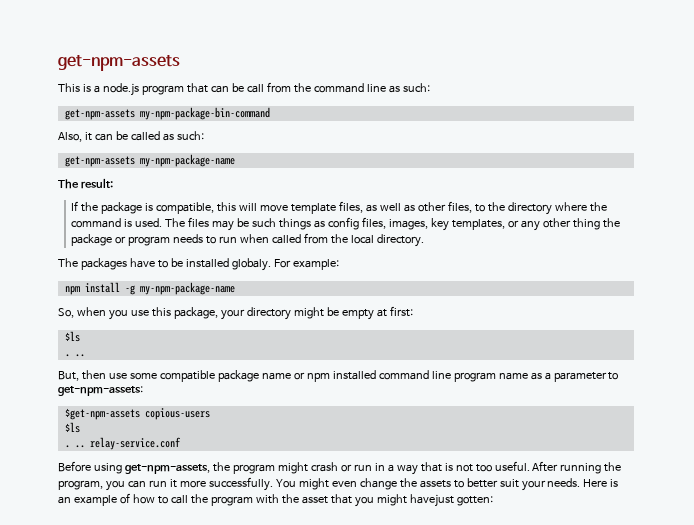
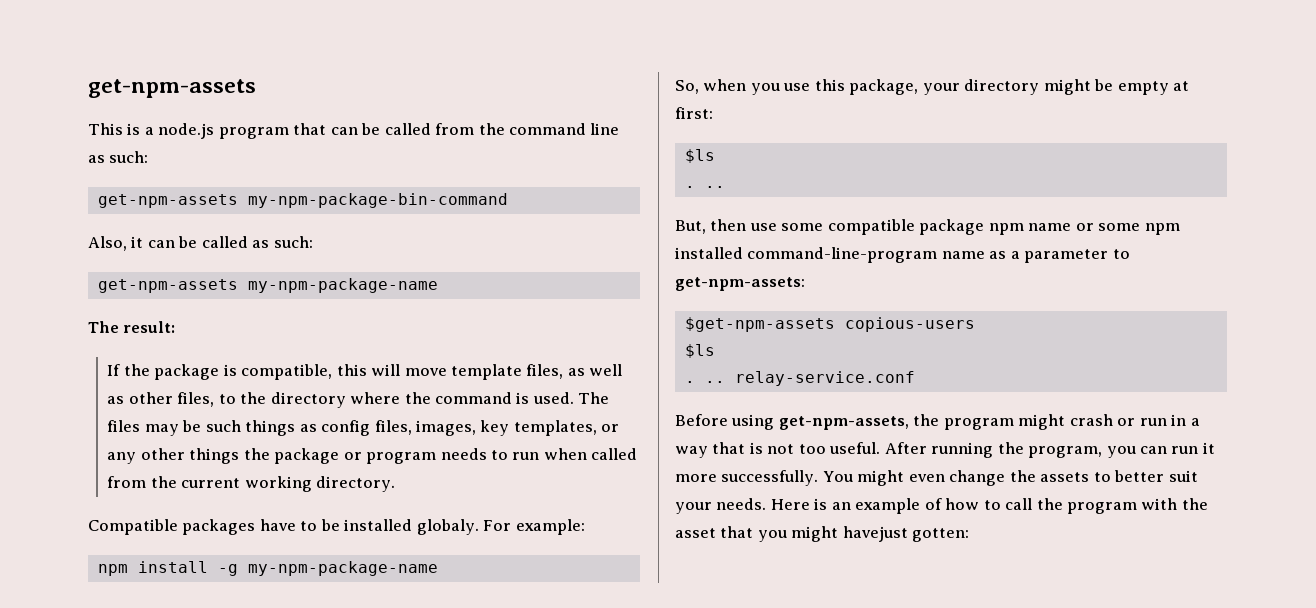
[246,84,264,93] call -> [384,123,431,135] called
[572,218,600,230] thing -> [189,448,240,464] things
[351,235,375,244] local -> [181,476,312,492] current working
[58,258,78,267] The -> [88,519,178,535] Compatible
(259, 376) none -> [988,223,1024,235] npm
(305, 376) none -> [1098,223,1141,231] some
[378,370,496,382] command line program -> [747,247,938,263] command-line-program

